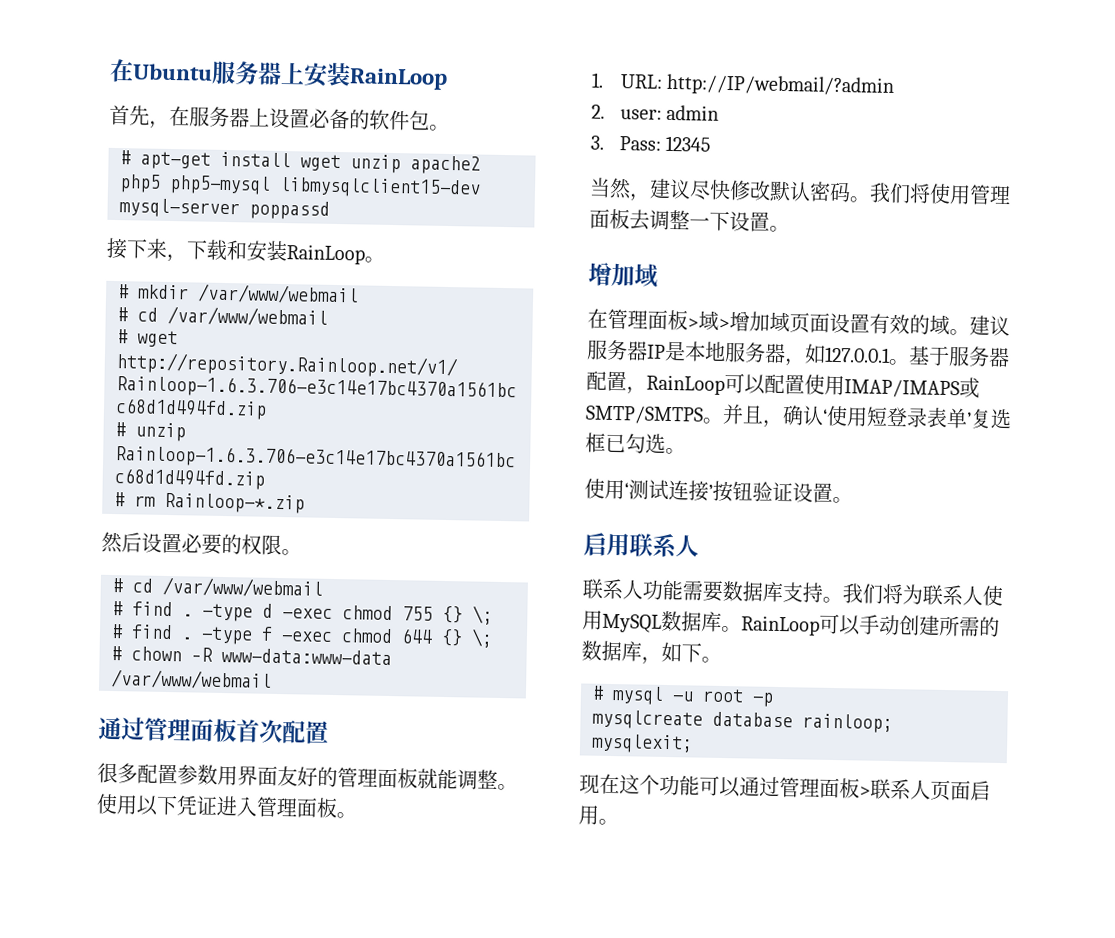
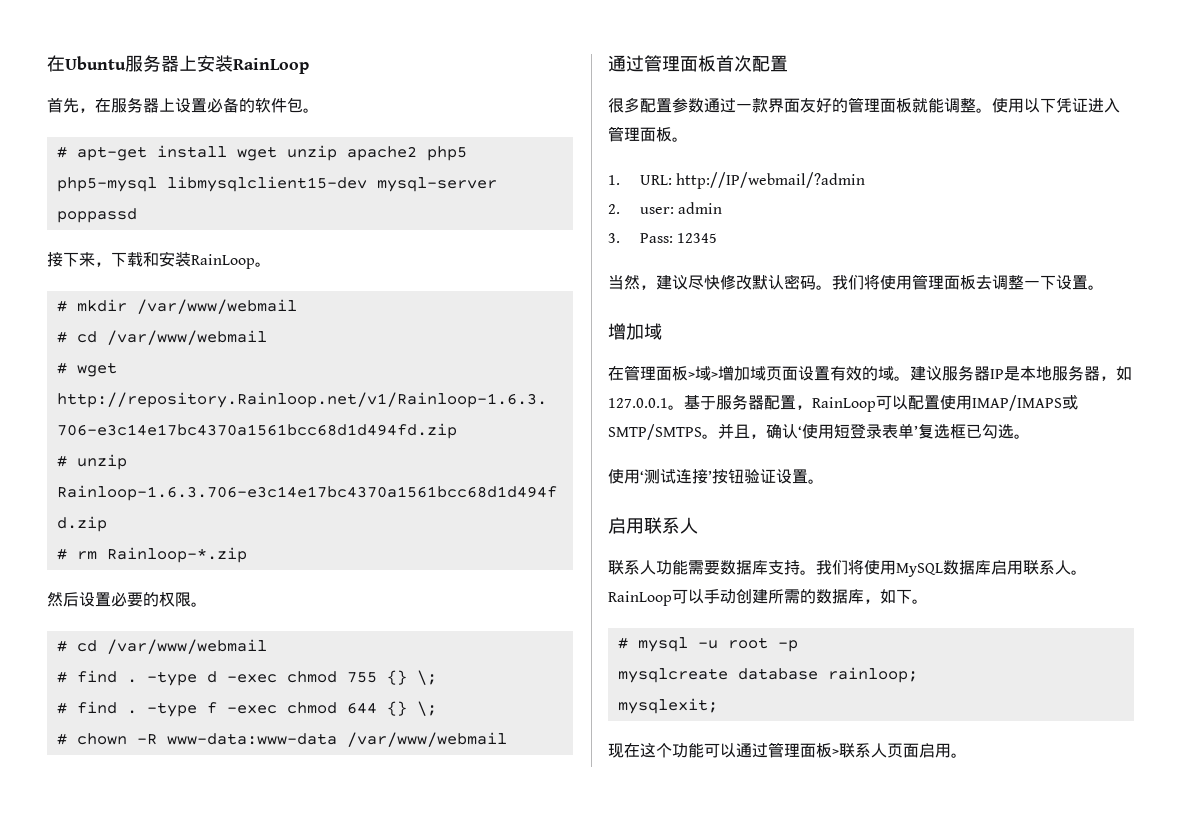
[217,765,238,786] 用 -> [704,98,768,113] 通过一款
[902,584,983,606] 为联系人 -> (864, 567) none
(722, 621) none -> [991,560,1071,575] 启用联系人

